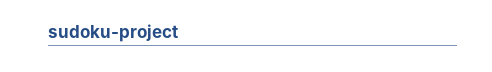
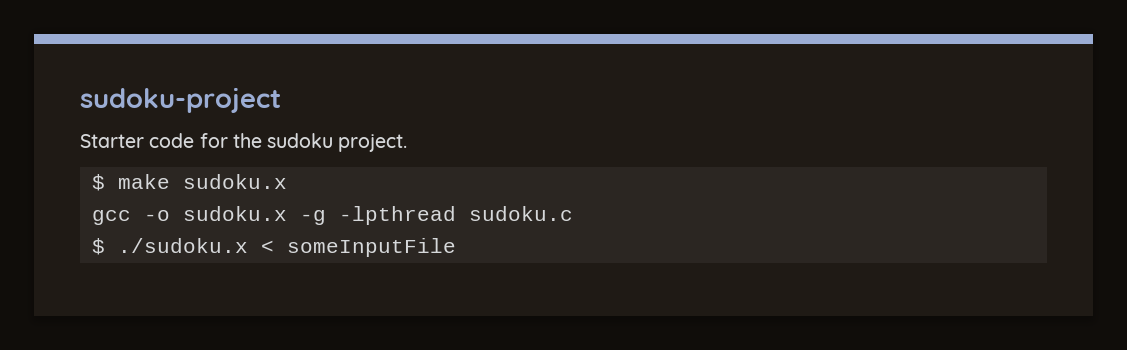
(178, 33) none -> [80,133,408,152] [91,174,287,191] [91,206,573,225] [91,238,456,257] // Starter code for the sudoku project. // $ make sudoku.x // gcc -o sudoku.x -g -lpthread sudoku.c // $ ./sudoku.x < someInputFile

